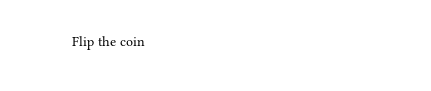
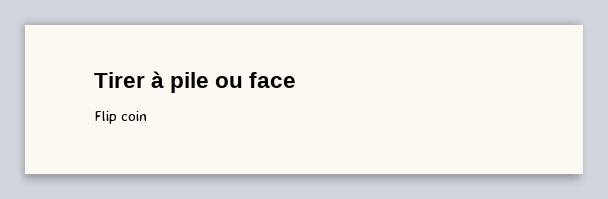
[72,36,116,50] Flip the -> [94,71,297,93] [94,111,117,124] Tirer à pile ou face // Flip

